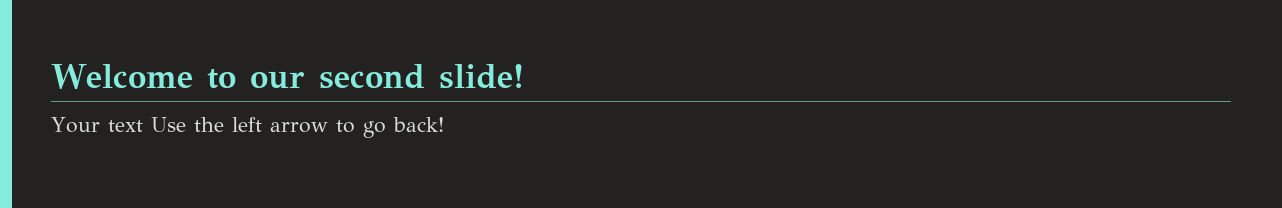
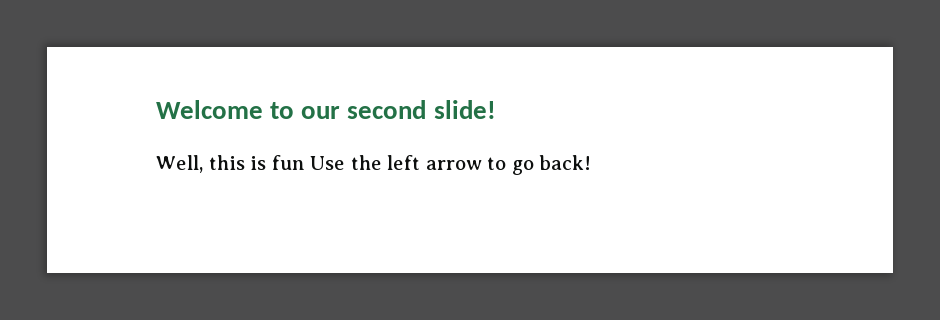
[51,117,143,133] Your text -> [156,155,305,173] Well, this is fun

